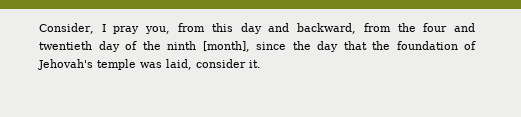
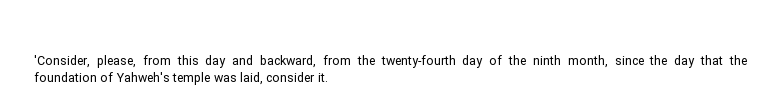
[39,23,171,34] Consider, I pray you, -> [34,55,136,68] 'Consider, please,
[423,23,475,32] [39,41,92,50] four and twentieth -> [380,55,456,68] twenty-fourth
[202,41,250,52] [month], -> [567,55,608,68] month,
[38,59,93,70] Jehovah's -> [115,72,170,82] Yahweh's

